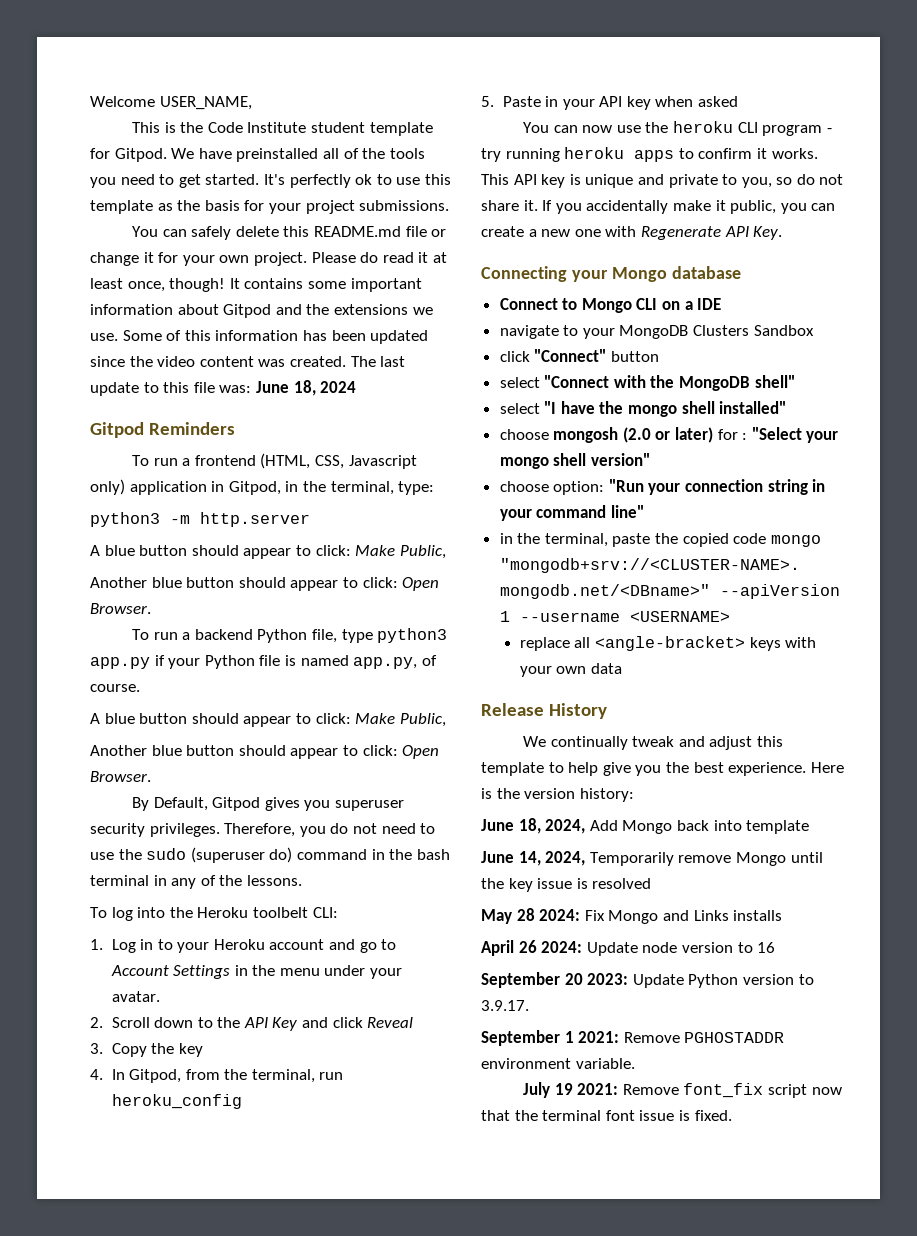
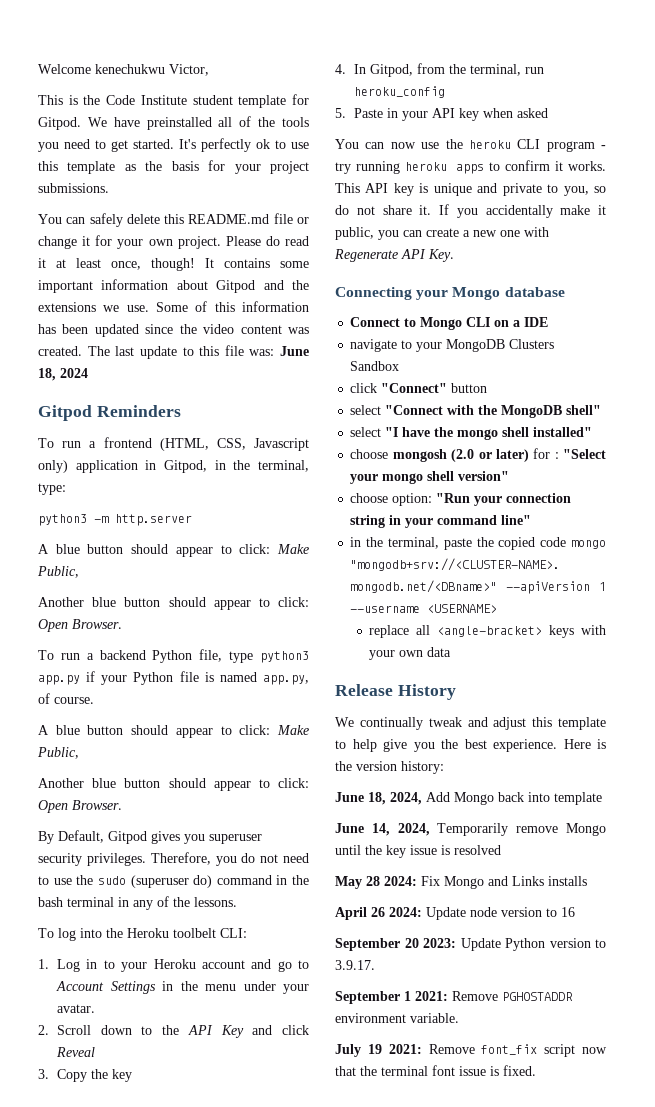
[159,96,252,110] USER_NAME, -> [95,64,209,76] kenechukwu Victor,

